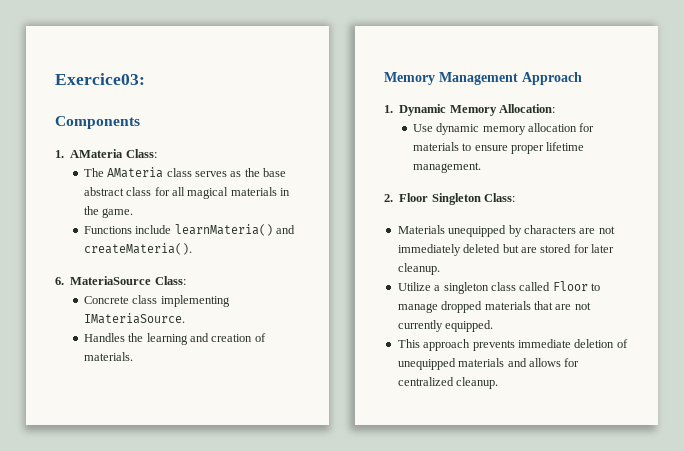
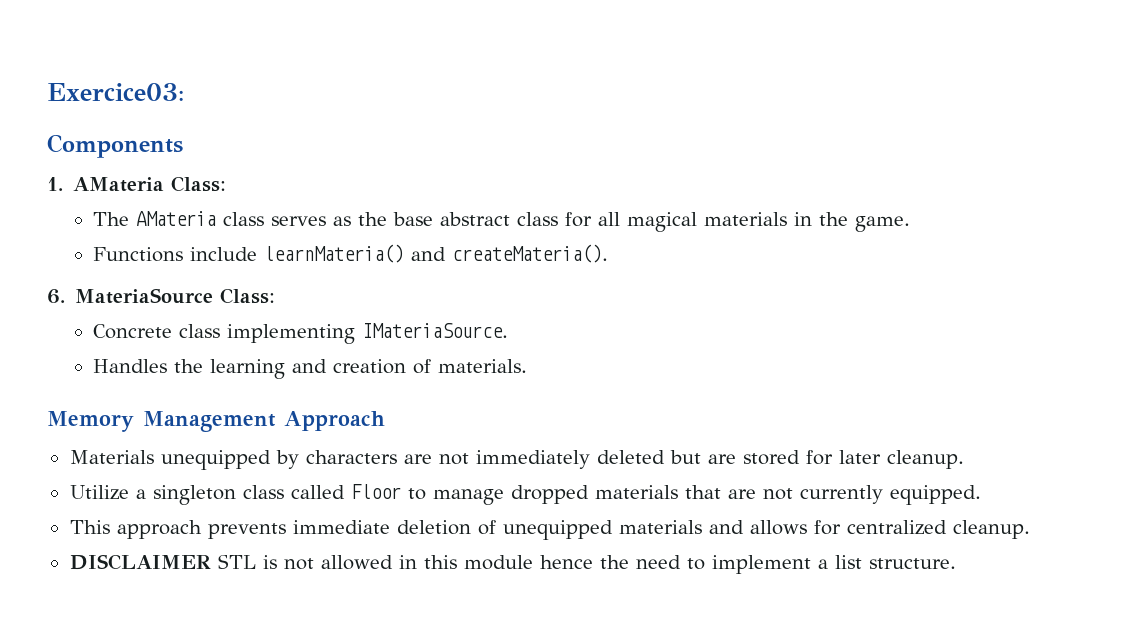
[384,104,555,116] [412,123,595,135] [412,142,585,154] [412,162,481,173] [384,193,515,205] // 1. Dynamic Memory Allocation: // Use dynamic memory allocation for materials to ensure proper lifetime management. // 2. Floor Singleton Class: -> (385, 421) none
(499, 383) none -> [69,554,956,574] // DISCLAIMER STL is not allowed in this module hence the need to implement a list structure.

